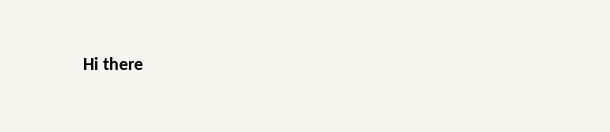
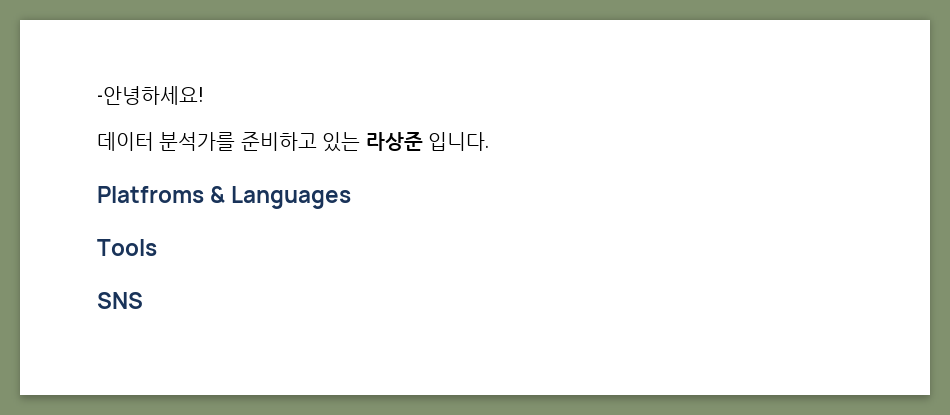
[83,57,143,70] Hi there -> [97,86,203,105] [97,132,489,152] [97,186,352,209] [97,239,157,256] [97,292,143,309] -안녕하세요! // 데이터 분석가를 준비하고 있는 라상준 입니다. // Platfroms & Languages // Tools // SNS

